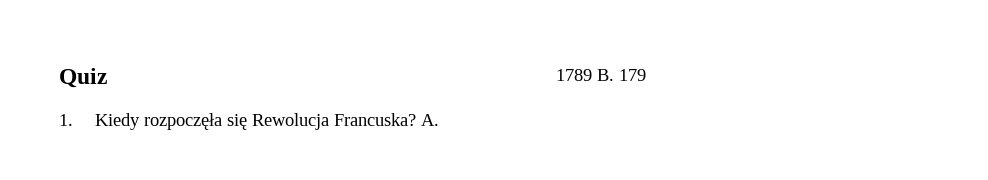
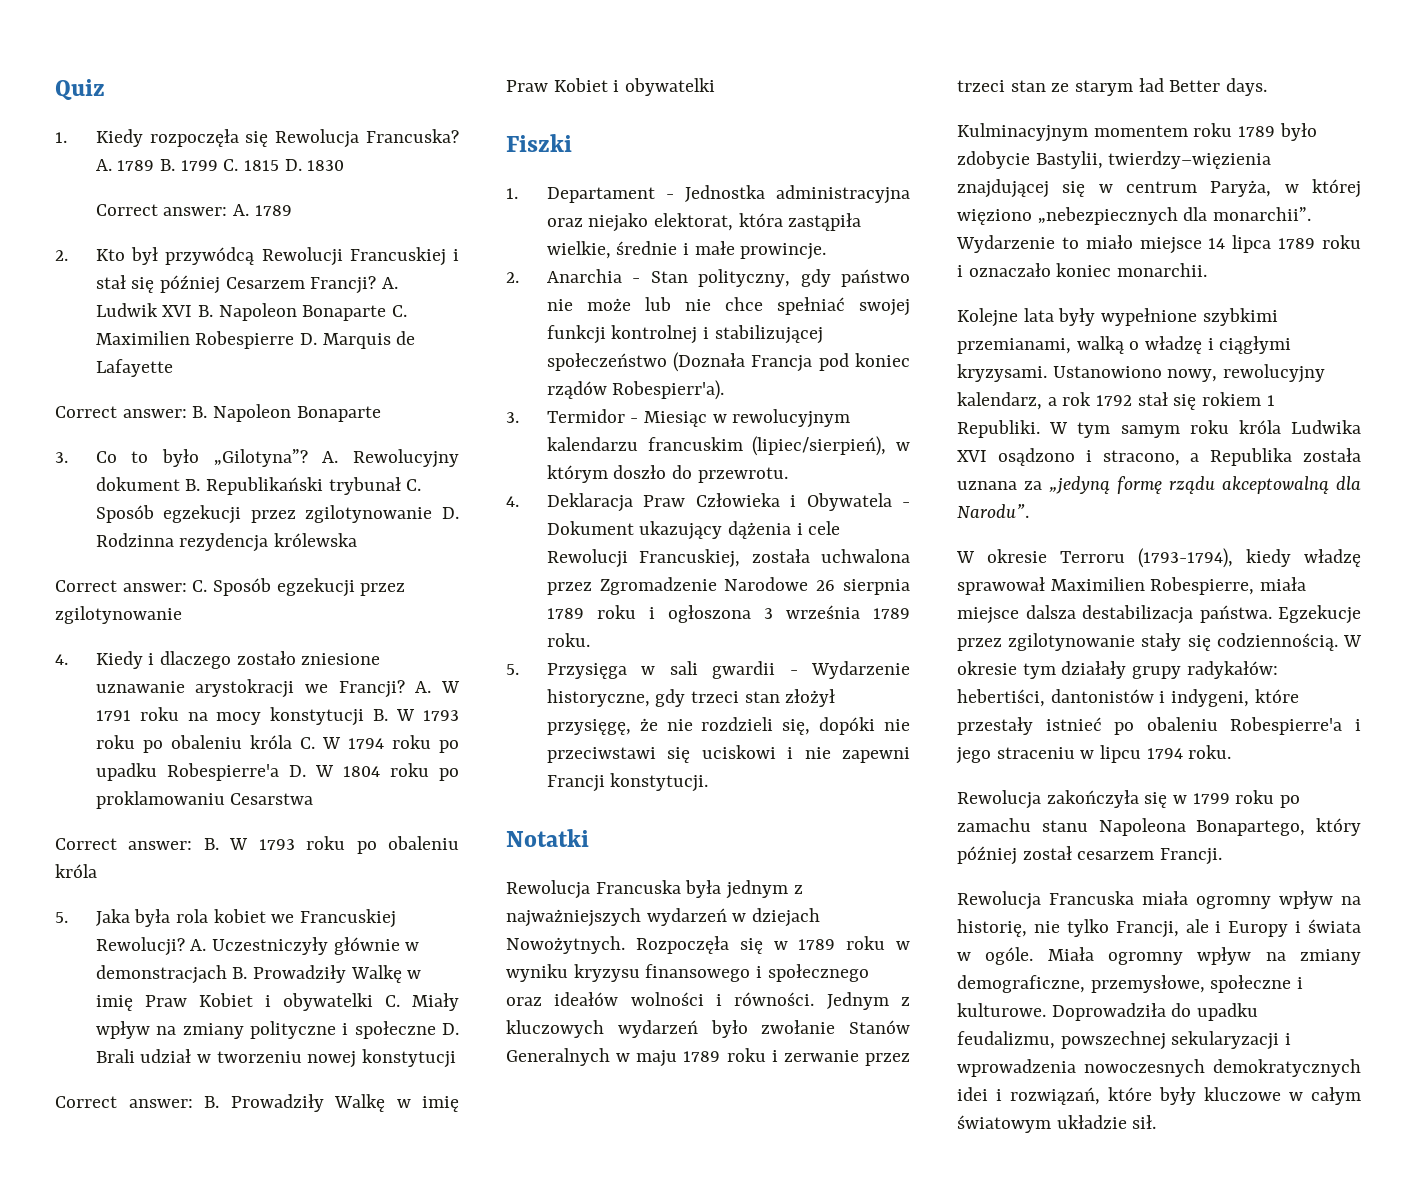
[618,69,646,81] 179 -> [180,159,345,171] [95,204,292,216] [55,247,459,266] [95,275,399,294] [95,303,408,321] [95,331,416,349] [95,359,173,377] [55,404,381,422] [55,449,459,468] [95,477,422,495] [95,505,459,524] [95,533,358,552] [55,578,406,597] [55,606,182,624] [55,651,381,669] [95,679,460,698] [95,707,459,726] [95,735,459,753] [95,763,459,781] [95,791,314,809] [55,836,459,854] [55,864,97,878] [55,909,397,928] [95,937,420,956] [95,965,422,984] [95,993,459,1011] [95,1021,460,1039] [95,1049,457,1068] [55,1094,459,1112] [506,78,716,96] [506,134,572,152] [506,185,910,204] [546,213,862,232] [546,241,827,260] [506,269,910,287] [546,297,910,316] [546,325,823,344] [546,352,910,372] [546,380,725,400] [506,409,851,428] [546,436,910,456] [546,465,788,483] [506,493,910,512] [546,521,841,540] [546,549,910,568] [546,577,910,595] [546,605,910,623] [546,633,590,647] [506,661,910,679] [546,689,836,707] [546,717,910,735] [546,745,910,763] [546,773,709,792] [506,829,589,847] [506,880,803,899] [506,908,821,927] [506,936,910,954] [506,964,869,982] [506,992,910,1010] [506,1020,910,1038] [506,1048,910,1067] [957,78,1268,96] [957,123,1317,142] [957,151,1272,169] [957,179,1361,198] [957,207,1312,225] [956,235,1361,254] [957,263,1208,277] [957,308,1278,327] [957,336,1292,354] [957,364,1326,383] [957,392,1275,410] [957,420,1361,438] [957,448,1361,466] [957,476,1361,494] [957,504,1029,518] [956,548,1361,568] [957,577,1307,595] [957,605,1361,624] [957,633,1362,651] [957,661,1278,679] [957,689,1299,707] [957,717,1361,735] [956,745,1232,764] [957,790,1301,809] [957,818,1361,836] [957,846,1223,865] [957,891,1361,910] [957,919,1361,938] [957,947,1361,965] [957,975,1304,993] [957,1003,1259,1021] [957,1031,1292,1050] [957,1059,1361,1077] [957,1087,1361,1105] [957,1115,1157,1133] 1799 C. 1815 D. 1830 // Correct answer: A. 1789 // 2. Kto był przywódcą Rewolucji Francuskiej i stał się później Cesarzem Francji? A. Ludwik XVI B. Napoleon Bonaparte C. Maximilien Robespierre D. Marquis de Lafayette // Correct answer: B. Napoleon Bonaparte // 3. Co to było „Gilotyna”? A. Rewolucyjny dokument B. Republikański trybunał C. Sposób egzekucji przez zgilotynowanie D. Rodzinna rezydencja królewska // Correct answer: C. Sposób egzekucji przez zgilotynowanie // 4. Kiedy i dlaczego zostało zniesione uznawanie arystokracji we Francji? A. W 1791 roku na mocy konstytucji B. W 1793 roku po obaleniu króla C. W 1794 roku po upadku Robespierre'a D. W 1804 roku po proklamowaniu Cesarstwa // Correct answer: B. W 1793 roku po obaleniu króla // 5. Jaka była rola kobiet we Francuskiej Rewolucji? A. Uczestniczyły głównie w demonstracjach B. Prowadziły Walkę w imię Praw Kobiet i obywatelki C. Miały wpływ na zmiany polityczne i społeczne D. Brali udział w tworzeniu nowej konstytucji // Correct answer: B. Prowadziły Walkę w imię Praw Kobiet i obywatelki // Fiszki // 1. Departament - Jednostka administracyjna oraz niejako elektorat, która zastąpiła wielkie, średnie i małe prowincje. // 2. Anarchia - Stan polityczny, gdy państwo nie może lub nie chce spełniać swojej funkcji kontrolnej i stabilizującej społeczeństwo (Doznała Francja pod koniec rządów Robespierr'a). // 3. Termidor - Miesiąc w rewolucyjnym kalendarzu francuskim (lipiec/sierpień), w którym doszło do przewrotu. // 4. Deklaracja Praw Człowieka i Obywatela - Dokument ukazujący dążenia i cele Rewolucji Francuskiej, została uchwalona przez Zgromadzenie Narodowe 26 sierpnia 1789 roku i ogłoszona 3 września 1789 roku. // 5. Przysięga w sali gwardii - Wydarzenie historyczne, gdy trzeci stan złożył przysięgę, że nie rozdzieli się, dopóki nie przeciwstawi się uciskowi i nie zapewni Francji konstytucji. // Notatki // Rewolucja Francuska była jednym z najważniejszych wydarzeń w dziejach Nowożytnych. Rozpoczęła się w 1789 roku w wyniku kryzysu finansowego i społecznego oraz ideałów wolności i równości. Jednym z kluczowych wydarzeń było zwołanie Stanów Generalnych w maju 1789 roku i zerwanie przez trzeci stan ze starym ład Better days. // Kulminacyjnym momentem roku 1789 było zdobycie Bastylii, twierdzy–więzienia znajdującej się w centrum Paryża, w której więziono „nebezpiecznych dla monarchii”. Wydarzenie to miało miejsce 14 lipca 1789 roku i oznaczało koniec monarchii. // Kolejne lata były wypełnione szybkimi przemianami, walką o władzę i ciągłymi kryzysami. Ustanowiono nowy, rewolucyjny kalendarz, a rok 1792 stał się rokiem 1 Republiki. W tym samym roku króla Ludwika XVI osądzono i stracono, a Republika została uznana za „jedyną formę rządu akceptowalną dla Narodu”. // W okresie Terroru (1793-1794), kiedy władzę sprawował Maximilien Robespierre, miała miejsce dalsza destabilizacja państwa. Egzekucje przez zgilotynowanie stały się codziennością. W okresie tym działały grupy radykałów: hebertiści, dantonistów i indygeni, które przestały istnieć po obaleniu Robespierre'a i jego straceniu w lipcu 1794 roku. // Rewolucja zakończyła się w 1799 roku po zamachu stanu Napoleona Bonapartego, który później został cesarzem Francji. // Rewolucja Francuska miała ogromny wpływ na historię, nie tylko Francji, ale i Europy i świata w ogóle. Miała ogromny wpływ na zmiany demograficzne, przemysłowe, społeczne i kulturowe. Doprowadziła do upadku feudalizmu, powszechnej sekularyzacji i wprowadzenia nowoczesnych demokratycznych idei i rozwiązań, które były kluczowe w całym światowym układzie sił.

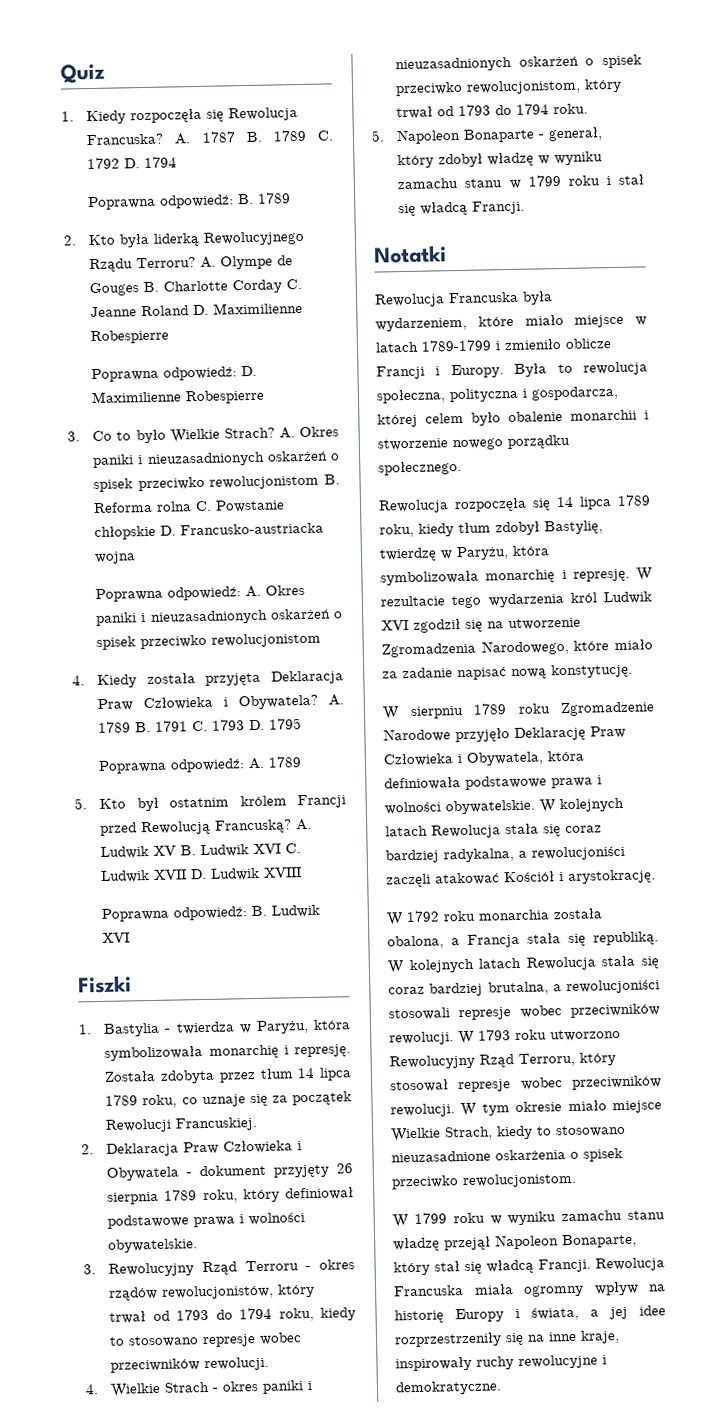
[117,159,345,171] [95,204,228,216] 1789 B. 1799 C. 1815 D. 1830 // Correct answer: -> [201,129,334,143] [87,156,178,170] [88,192,292,211] [63,230,305,248] [89,255,294,273] [89,278,303,297] [90,301,304,318] [90,329,170,345] [91,365,258,383] [91,389,266,405] [67,426,339,444] [92,450,340,469] [93,474,340,493] [93,499,286,514] [94,522,325,541] [94,551,137,565] [95,584,306,602] [96,608,343,626] [96,632,322,650] [72,670,344,688] [97,694,344,711] [98,718,303,733] [98,758,246,774] 1787 B. 1789 C. 1792 D. 1794 // Poprawna odpowiedź: B. 1789 // 2. Kto była liderką Rewolucyjnego Rządu Terroru? A. Olympe de Gouges B. Charlotte Corday C. Jeanne Roland D. Maximilienne Robespierre // Poprawna odpowiedź: D. Maximilienne Robespierre // 3. Co to było Wielkie Strach? A. Okres paniki i nieuzasadnionych oskarżeń o spisek przeciwko rewolucjonistom B. Reforma rolna C. Powstanie chłopskie D. Francusko-austriacka wojna // Poprawna odpowiedź: A. Okres paniki i nieuzasadnionych oskarżeń o spisek przeciwko rewolucjonistom // 4. Kiedy została przyjęta Deklaracja Praw Człowieka i Obywatela? A. 1789 B. 1791 C. 1793 D. 1795 // Poprawna odpowiedź:
[55,250,68,261] 2. -> [74,798,87,810] 5.
[165,247,459,266] [95,275,399,294] [95,303,408,321] [95,331,416,349] [95,359,173,377] [55,404,381,422] [55,449,459,468] [95,477,422,495] [95,505,459,524] [95,533,358,552] [55,578,406,597] [55,606,182,624] [55,651,381,669] [95,679,460,698] [95,707,459,726] [95,735,459,753] [95,763,459,781] [95,791,314,809] [55,836,459,854] [55,864,97,878] [55,909,397,928] [95,937,420,956] [95,965,422,984] [95,993,459,1011] [95,1021,460,1039] [95,1049,457,1068] [55,1094,459,1112] [506,78,716,96] [506,134,572,152] [506,185,910,204] [546,213,862,232] [546,241,827,260] [506,269,910,287] [546,297,910,316] [546,325,823,344] [546,352,910,372] [546,380,725,400] [506,409,851,428] [546,436,910,456] [546,465,788,483] [506,496,519,507] przywódcą Rewolucji Francuskiej i stał się później Cesarzem Francji? A. Ludwik XVI B. Napoleon Bonaparte C. Maximilien Robespierre D. Marquis de Lafayette // Correct answer: B. Napoleon Bonaparte // 3. Co to było „Gilotyna”? A. Rewolucyjny dokument B. Republikański trybunał C. Sposób egzekucji przez zgilotynowanie D. Rodzinna rezydencja królewska // Correct answer: C. Sposób egzekucji przez zgilotynowanie // 4. Kiedy i dlaczego zostało zniesione uznawanie arystokracji we Francji? A. W 1791 roku na mocy konstytucji B. W 1793 roku po obaleniu króla C. W 1794 roku po upadku Robespierre'a D. W 1804 roku po proklamowaniu Cesarstwa // Correct answer: B. W 1793 roku po obaleniu króla // 5. Jaka była rola kobiet we Francuskiej Rewolucji? A. Uczestniczyły głównie w demonstracjach B. Prowadziły Walkę w imię Praw Kobiet i obywatelki C. Miały wpływ na zmiany polityczne i społeczne D. Brali udział w tworzeniu nowej konstytucji // Correct answer: B. Prowadziły Walkę w imię Praw Kobiet i obywatelki // Fiszki // 1. Departament - Jednostka administracyjna oraz niejako elektorat, która zastąpiła wielkie, średnie i małe prowincje. // 2. Anarchia - Stan polityczny, gdy państwo nie może lub nie chce spełniać swojej funkcji kontrolnej i stabilizującej społeczeństwo (Doznała Francja pod koniec rządów Robespierr'a). // 3. Termidor - Miesiąc w rewolucyjnym kalendarzu francuskim (lipiec/sierpień), w którym doszło do przewrotu. // 4. -> [169,794,346,809] [100,818,313,836] [100,843,302,859] [100,867,303,883] [101,904,321,922] [102,932,131,943] [78,975,132,994] [78,1019,351,1037] [104,1044,351,1061] [104,1067,353,1084] [105,1091,352,1109] [105,1116,258,1133] [81,1144,94,1155] ostatnim królem Francji przed Rewolucją Francuską? A. Ludwik XV B. Ludwik XVI C. Ludwik XVII D. Ludwik XVIII // Poprawna odpowiedź: B. Ludwik XVI // Fiszki // 1. Bastylia - twierdza w Paryżu, która symbolizowała monarchię i represję. Została zdobyta przez tłum 14 lipca 1789 roku, co uznaje się za początek Rewolucji Francuskiej. // 2.
[546,521,841,540] [546,549,910,568] [546,577,910,595] [546,605,910,623] [546,633,590,647] [506,661,910,679] [546,689,836,707] [546,717,910,735] [546,745,910,763] [546,773,709,792] [506,829,589,847] [506,880,803,899] [506,908,821,927] [506,936,910,954] [506,964,869,982] [506,992,910,1010] [506,1020,910,1038] [506,1048,910,1067] [957,78,1268,96] [957,123,1317,142] [957,151,1272,169] [957,179,1361,198] [957,207,1312,225] [956,235,1361,254] [957,263,1208,277] [957,308,1278,327] [957,336,1292,354] [957,364,1326,383] [957,392,1275,410] [957,420,1361,438] [957,448,1361,466] [957,476,1361,494] [957,504,1029,518] [956,548,1361,568] [957,577,1307,595] [957,605,1361,624] [957,633,1362,651] [957,661,1278,679] [957,689,1299,707] [957,717,1361,735] [956,745,1232,764] [957,790,1301,809] [957,818,1361,836] [957,846,1223,865] Dokument ukazujący dążenia i cele Rewolucji Francuskiej, została uchwalona przez Zgromadzenie Narodowe 26 sierpnia 1789 roku i ogłoszona 3 września 1789 roku. // 5. Przysięga w sali gwardii - Wydarzenie historyczne, gdy trzeci stan złożył przysięgę, że nie rozdzieli się, dopóki nie przeciwstawi się uciskowi i nie zapewni Francji konstytucji. // Notatki // Rewolucja Francuska była jednym z najważniejszych wydarzeń w dziejach Nowożytnych. Rozpoczęła się w 1789 roku w wyniku kryzysu finansowego i społecznego oraz ideałów wolności i równości. Jednym z kluczowych wydarzeń było zwołanie Stanów Generalnych w maju 1789 roku i zerwanie przez trzeci stan ze starym ład Better days. // Kulminacyjnym momentem roku 1789 było zdobycie Bastylii, twierdzy–więzienia znajdującej się w centrum Paryża, w której więziono „nebezpiecznych dla monarchii”. Wydarzenie to miało miejsce 14 lipca 1789 roku i oznaczało koniec monarchii. // Kolejne lata były wypełnione szybkimi przemianami, walką o władzę i ciągłymi kryzysami. Ustanowiono nowy, rewolucyjny kalendarz, a rok 1792 stał się rokiem 1 Republiki. W tym samym roku króla Ludwika XVI osądzono i stracono, a Republika została uznana za „jedyną formę rządu akceptowalną dla Narodu”. // W okresie Terroru (1793-1794), kiedy władzę sprawował Maximilien Robespierre, miała miejsce dalsza destabilizacja państwa. Egzekucje przez zgilotynowanie stały się codziennością. W okresie tym działały grupy radykałów: hebertiści, dantonistów i indygeni, które przestały istnieć po obaleniu Robespierre'a i jego straceniu w lipcu 1794 roku. // Rewolucja zakończyła się w 1799 roku po zamachu stanu Napoleona Bonapartego, który później został cesarzem Francji. // -> [199,1163,353,1178] [107,1187,354,1205] [107,1212,306,1229] [108,1238,199,1253] [83,1259,355,1277] [108,1283,316,1301] [109,1307,356,1324] [109,1332,303,1348] [110,1356,270,1373] [85,1380,313,1397] [395,54,642,73] [395,78,623,97] [396,103,589,120] [371,127,604,145] [397,151,604,169] [397,174,644,190] [398,200,526,217] [374,245,447,264] [374,291,553,308] [375,314,647,332] [375,338,612,353] [376,361,648,380] [376,385,619,404] [377,409,649,428] [377,434,570,451] [378,460,462,476] [378,494,651,514] [379,520,603,538] [379,545,550,562] [380,567,653,586] [380,591,652,609] [381,617,581,633] [381,639,653,658] [382,663,633,681] [382,701,655,720] [383,725,626,743] [383,750,584,767] [384,775,602,791] [384,797,624,815] [385,823,602,839] [385,845,625,864] [386,869,656,888] [386,908,602,926] [387,931,659,950] [387,955,659,974] [388,979,660,997] [388,1003,660,1021] [389,1029,621,1046] [389,1052,616,1070] [390,1075,662,1093] [390,1100,662,1118] [390,1124,626,1142] [391,1147,623,1163] [391,1172,577,1190] [392,1209,665,1228] [393,1233,637,1252] [393,1258,591,1276] dokument przyjęty 26 sierpnia 1789 roku, który definiował podstawowe prawa i wolności obywatelskie. // 3. Rewolucyjny Rząd Terroru - okres rządów rewolucjonistów, który trwał od 1793 do 1794 roku, kiedy to stosowano represje wobec przeciwników rewolucji. // 4. Wielkie Strach - okres paniki i nieuzasadnionych oskarżeń o spisek przeciwko rewolucjonistom, który trwał od 1793 do 1794 roku. // 5. Napoleon Bonaparte - generał, który zdobył władzę w wyniku zamachu stanu w 1799 roku i stał się władcą Francji. // Notatki // Rewolucja Francuska była wydarzeniem, które miało miejsce w latach 1789-1799 i zmieniło oblicze Francji i Europy. Była to rewolucja społeczna, polityczna i gospodarcza, której celem było obalenie monarchii i stworzenie nowego porządku społecznego. // Rewolucja rozpoczęła się 14 lipca 1789 roku, kiedy tłum zdobył Bastylię, twierdzę w Paryżu, która symbolizowała monarchię i represję. W rezultacie tego wydarzenia król Ludwik XVI zgodził się na utworzenie Zgromadzenia Narodowego, które miało za zadanie napisać nową konstytucję. // W sierpniu 1789 roku Zgromadzenie Narodowe przyjęło Deklarację Praw Człowieka i Obywatela, która definiowała podstawowe prawa i wolności obywatelskie. W kolejnych latach Rewolucja stała się coraz bardziej radykalna, a rewolucjoniści zaczęli atakować Kościół i arystokrację. // W 1792 roku monarchia została obalona, a Francja stała się republiką. W kolejnych latach Rewolucja stała się coraz bardziej brutalna, a rewolucjoniści stosowali represje wobec przeciwników rewolucji. W 1793 roku utworzono Rewolucyjny Rząd Terroru, który stosował represje wobec przeciwników rewolucji. W tym okresie miało miejsce Wielkie Strach, kiedy to stosowano nieuzasadnione oskarżenia o spisek przeciwko rewolucjonistom. // W 1799 roku w wyniku zamachu stanu władzę przejął Napoleon Bonaparte, który stał się władcą Francji.
[957,919,1361,938] [957,947,1361,965] [957,975,1304,993] [957,1003,1259,1021] [957,1031,1292,1050] [957,1059,1361,1077] [957,1087,1361,1105] [957,1115,1157,1133] historię, nie tylko Francji, ale i Europy i świata w ogóle. Miała ogromny wpływ na zmiany demograficzne, przemysłowe, społeczne i kulturowe. Doprowadziła do upadku feudalizmu, powszechnej sekularyzacji i wprowadzenia nowoczesnych demokratycznych idei i rozwiązań, które były kluczowe w całym światowym układzie sił. -> [394,1305,666,1324] [394,1330,620,1348] [395,1354,607,1372] [395,1380,502,1396] historię Europy i świata, a jej idee rozprzestrzeniły się na inne kraje, inspirowały ruchy rewolucyjne i demokratyczne.

